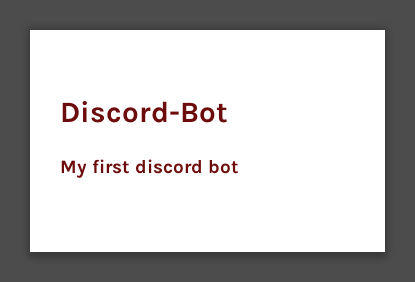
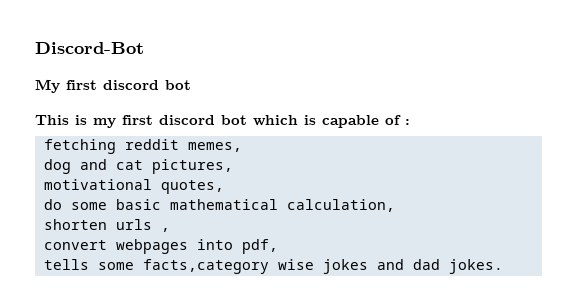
(240, 166) none -> [35,115,410,128] [44,139,242,154] [44,159,233,174] [44,179,224,194] [44,199,395,212] [44,219,170,232] [44,239,278,254] [44,259,503,274] // This is my first discord bot which is capable of : // fetching reddit memes, // dog and cat pictures, // motivational quotes, // do some basic mathematical calculation, // shorten urls , // convert webpages into pdf, // tells some facts,category wise jokes and dad jokes.

